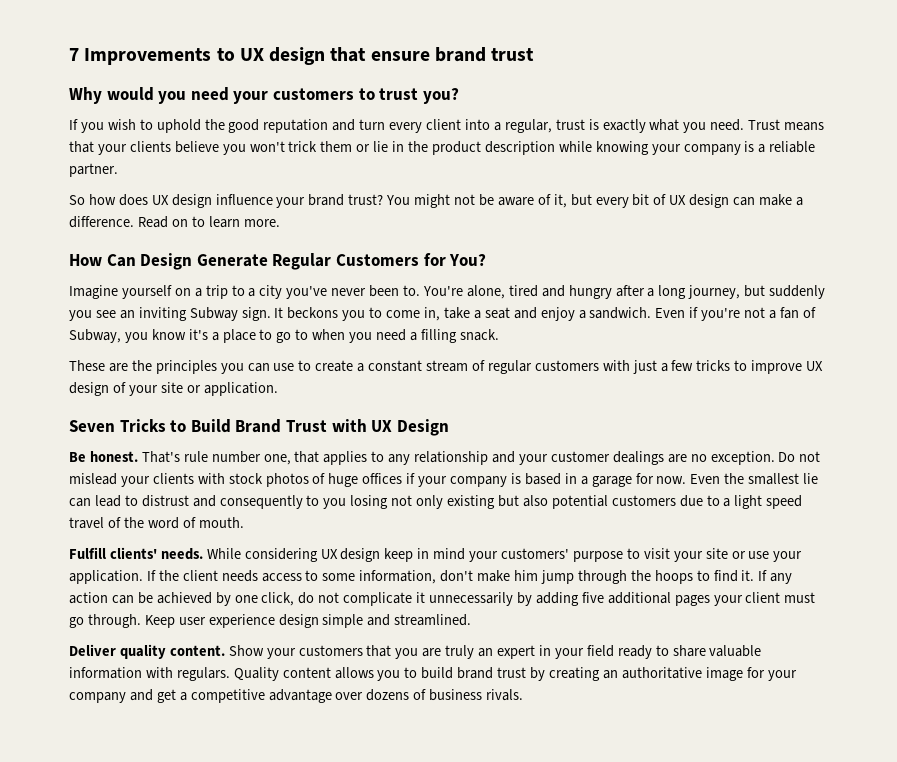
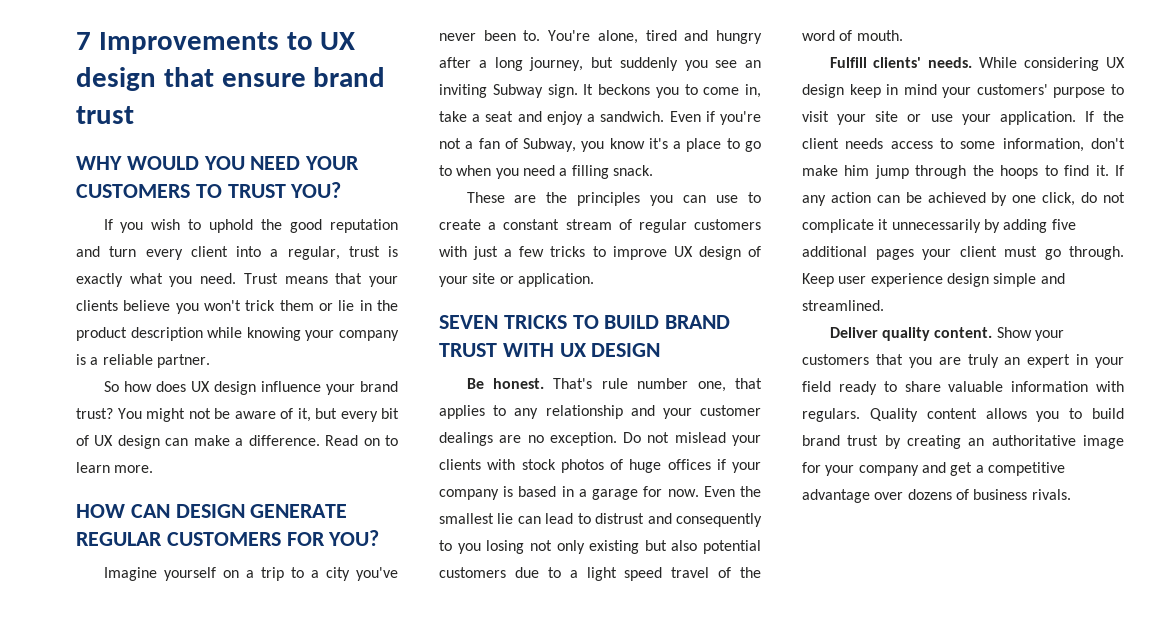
[69,87,459,104] Why would you need your customers to trust you? -> [76,156,360,170] [76,182,342,198] WHY WOULD YOU NEED YOUR CUSTOMERS TO TRUST YOU?
[69,253,487,270] How Can Design Generate Regular Customers for You? -> [76,504,348,518] [76,530,380,546] HOW CAN DESIGN GENERATE REGULAR CUSTOMERS FOR YOU?
[69,419,449,436] Seven Tricks to Build Brand Trust with UX Design -> [439,315,731,329] [439,343,661,357] SEVEN TRICKS TO BUILD BRAND TRUST WITH UX DESIGN

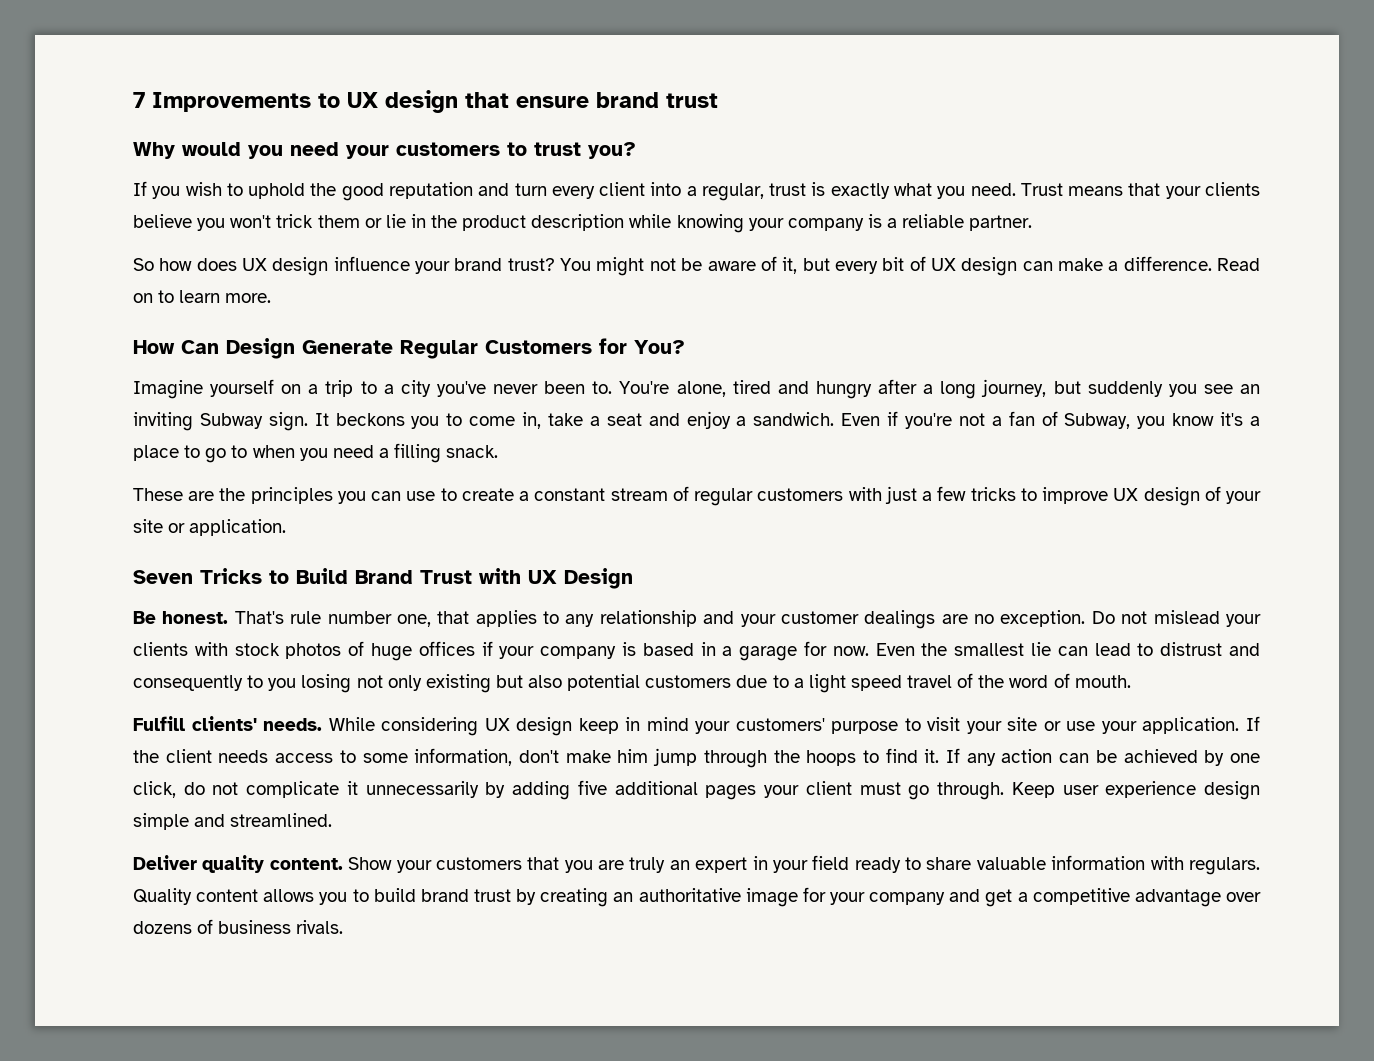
[76,156,360,170] [76,182,342,198] WHY WOULD YOU NEED YOUR CUSTOMERS TO TRUST YOU? -> [133,142,636,159] Why would you need your customers to trust you?
[76,504,348,518] [76,530,380,546] HOW CAN DESIGN GENERATE REGULAR CUSTOMERS FOR YOU? -> [133,338,685,359] How Can Design Generate Regular Customers for You?
[439,315,731,329] [439,343,661,357] SEVEN TRICKS TO BUILD BRAND TRUST WITH UX DESIGN -> [133,568,633,589] Seven Tricks to Build Brand Trust with UX Design

